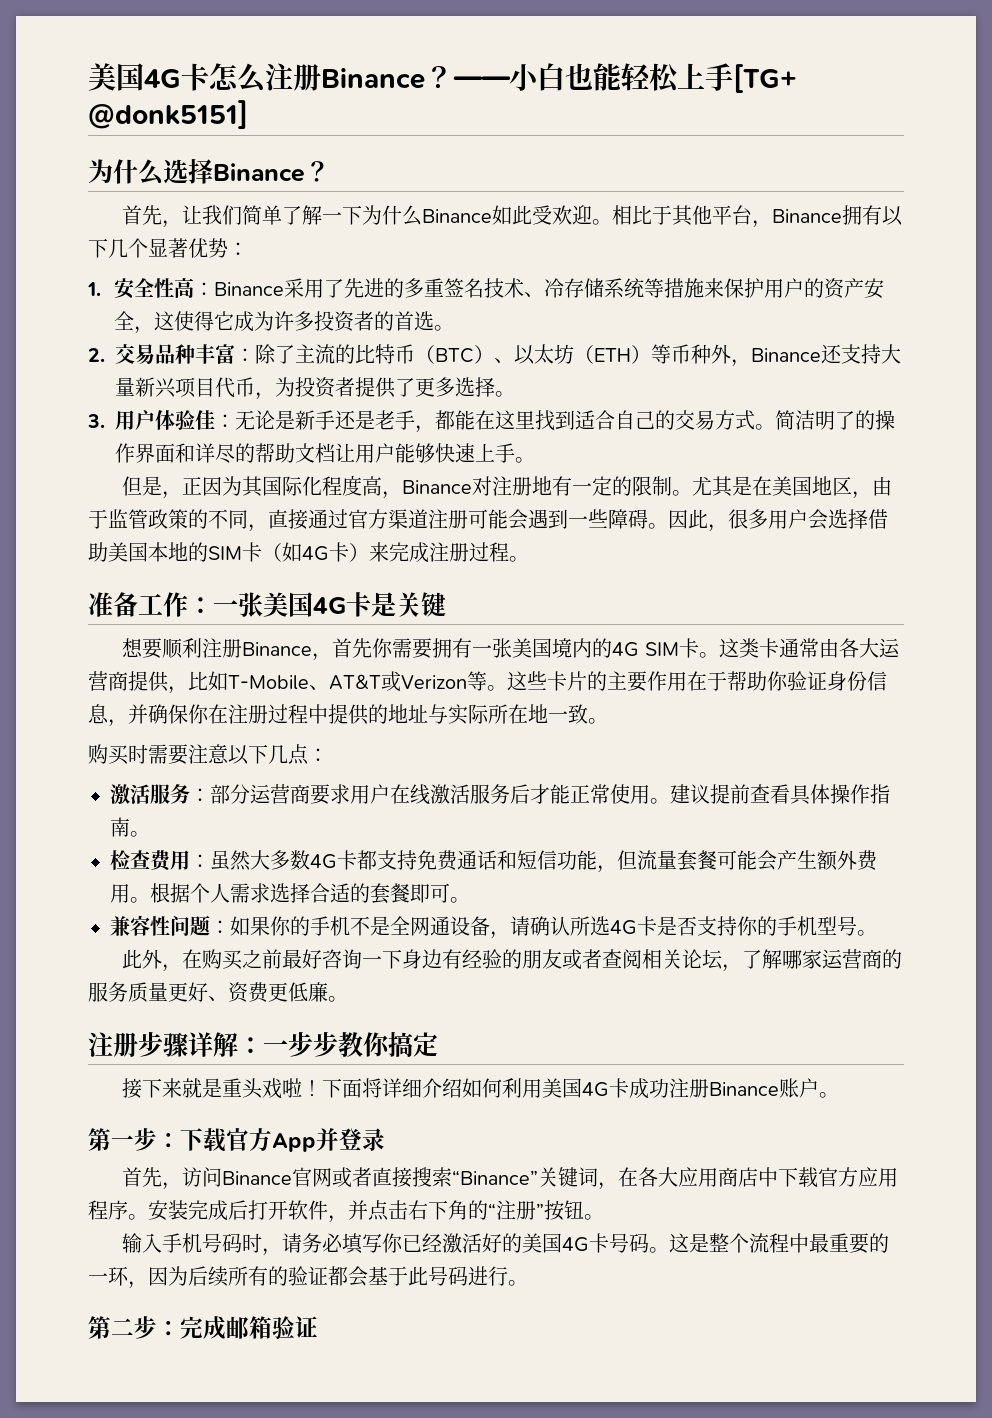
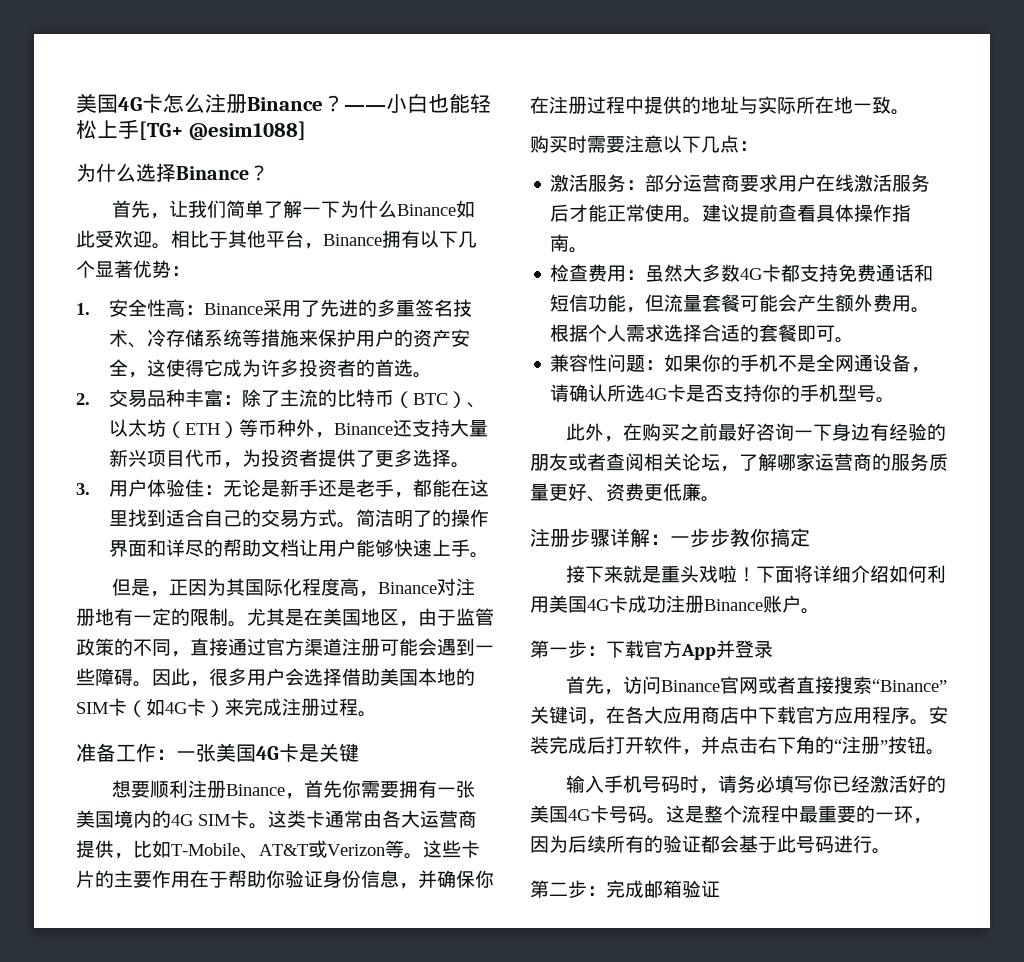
[88,100,248,129] @donk5151] -> [188,121,306,141] @esim1088]

